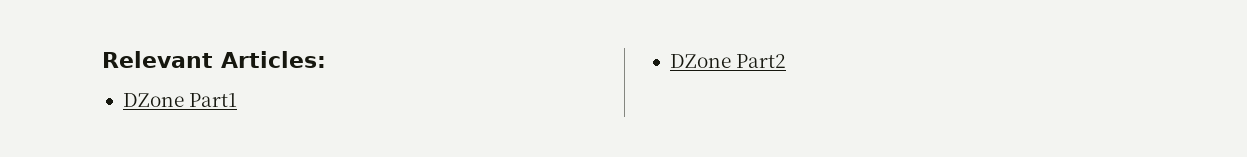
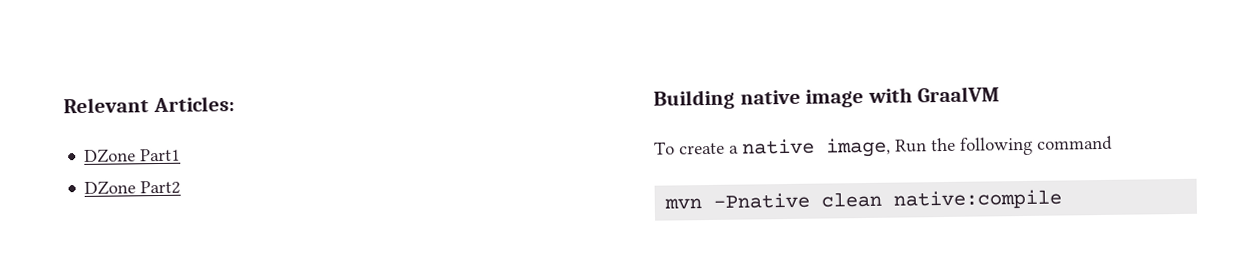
(787, 61) none -> [653,86,1001,110] [654,135,1113,158] [664,189,1063,210] // Building native image with GraalVM // To create a native image, Run the following command // mvn -Pnative clean native:compile

